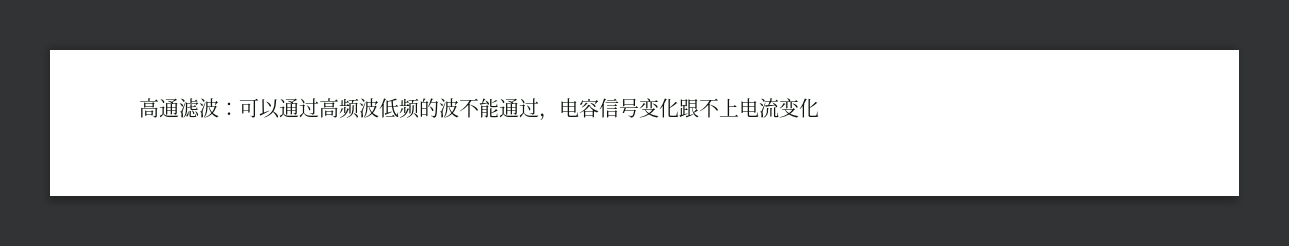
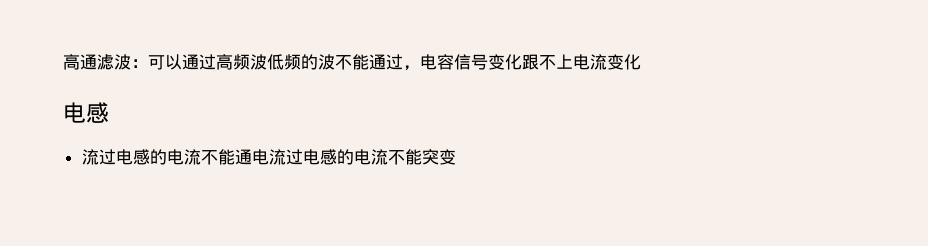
(819, 108) none -> [63,102,109,123] [81,149,456,165] // 电感 // 流过电感的电流不能通电流过电感的电流不能突变

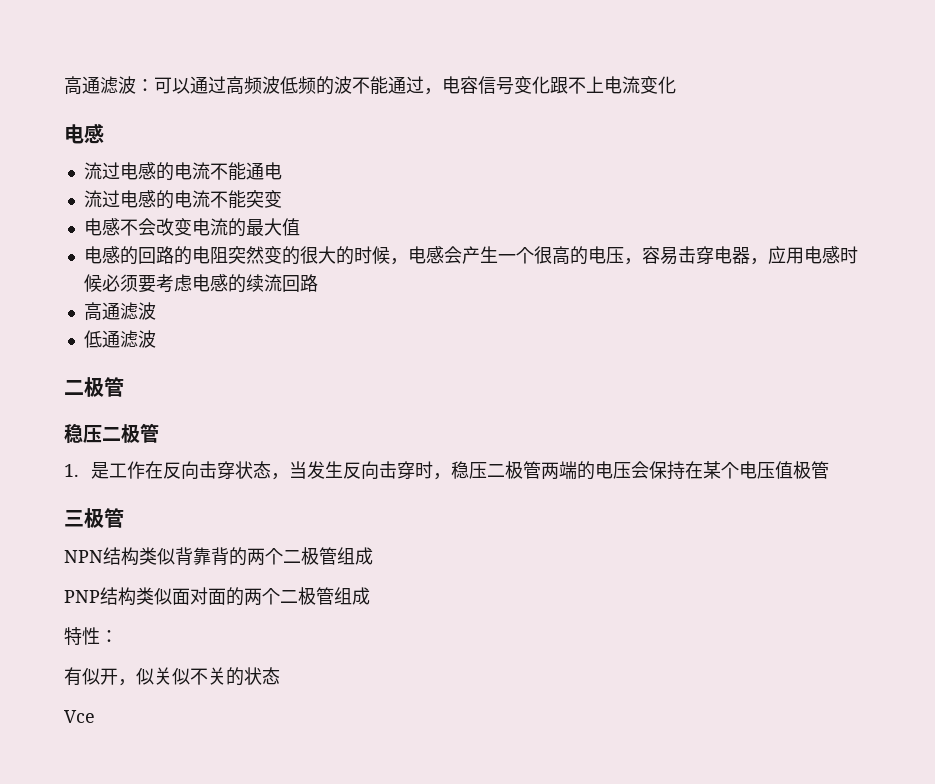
(269, 157) none -> (282, 171) //
(456, 157) none -> [83,218,300,237] [83,246,858,265] [83,274,318,293] [83,302,156,321] [83,330,156,348] [64,377,124,397] [64,423,159,444] [64,461,829,480] [64,508,124,528] [64,547,373,566] [64,587,370,606] [64,627,118,645] [64,667,280,686] [64,710,95,723] // 电感不会改变电流的最大值 // 电感的回路的电阻突然变的很大的时候，电感会产生一个很高的电压，容易击穿电器，应用电感时候必须要考虑电感的续流回路 // 高通滤波 // 低通滤波 // 二极管 // 稳压二极管 // 1.是工作在反向击穿状态，当发生反向击穿时，稳压二极管两端的电压会保持在某个电压值极管 // 三极管 // NPN结构类似背靠背的两个二极管组成 // PNP结构类似面对面的两个二极管组成 // 特性： // 有似开，似关似不关的状态 // Vce

